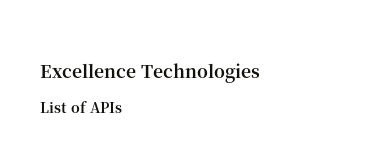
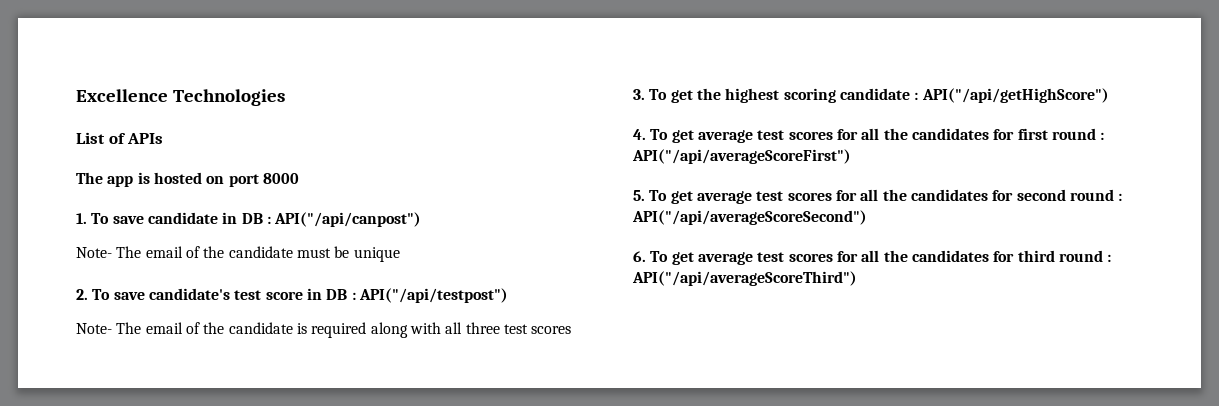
(122, 107) none -> [76,172,299,187] [76,212,422,227] [76,246,400,262] [76,288,508,303] [76,322,572,338] [633,88,1109,103] [633,128,1105,143] [632,149,851,164] [633,189,1123,204] [632,210,867,225] [633,250,1112,265] [632,271,857,286] // The app is hosted on port 8000 // 1. To save candidate in DB : API("/api/canpost") // Note- The email of the candidate must be unique // 2. To save candidate's test score in DB : API("/api/testpost") // Note- The email of the candidate is required along with all three test scores // 3. To get the highest scoring candidate : API("/api/getHighScore") // 4. To get average test scores for all the candidates for first round : API("/api/averageScoreFirst") // 5. To get average test scores for all the candidates for second round : API("/api/averageScoreSecond") // 6. To get average test scores for all the candidates for third round : API("/api/averageScoreThird")

